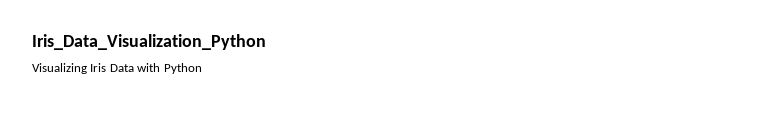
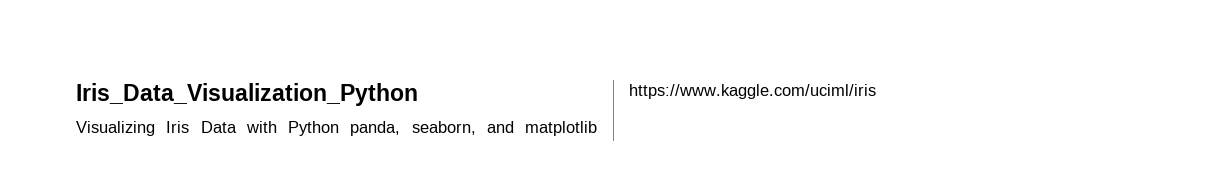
(202, 68) none -> [350,121,597,136] [629,84,876,99] panda, seaborn, and matplotlib https://www.kaggle.com/uciml/iris

